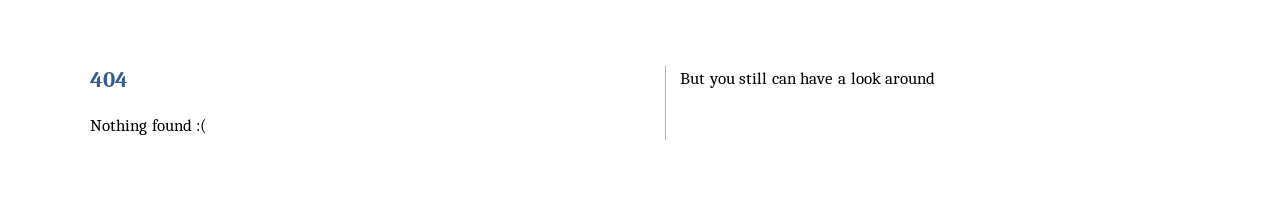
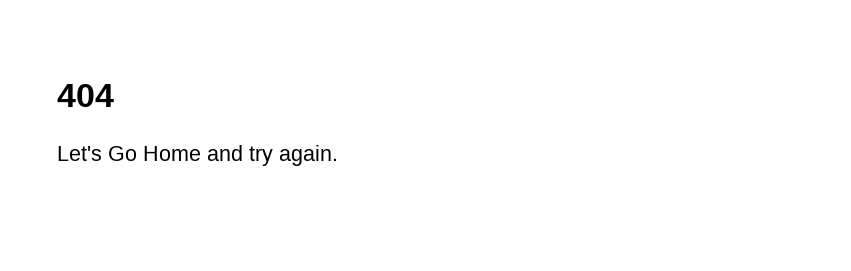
[90,118,208,135] [680,72,936,88] Nothing found :( // But you still can have a look around -> [57,145,338,166] Let's Go Home and try again.

